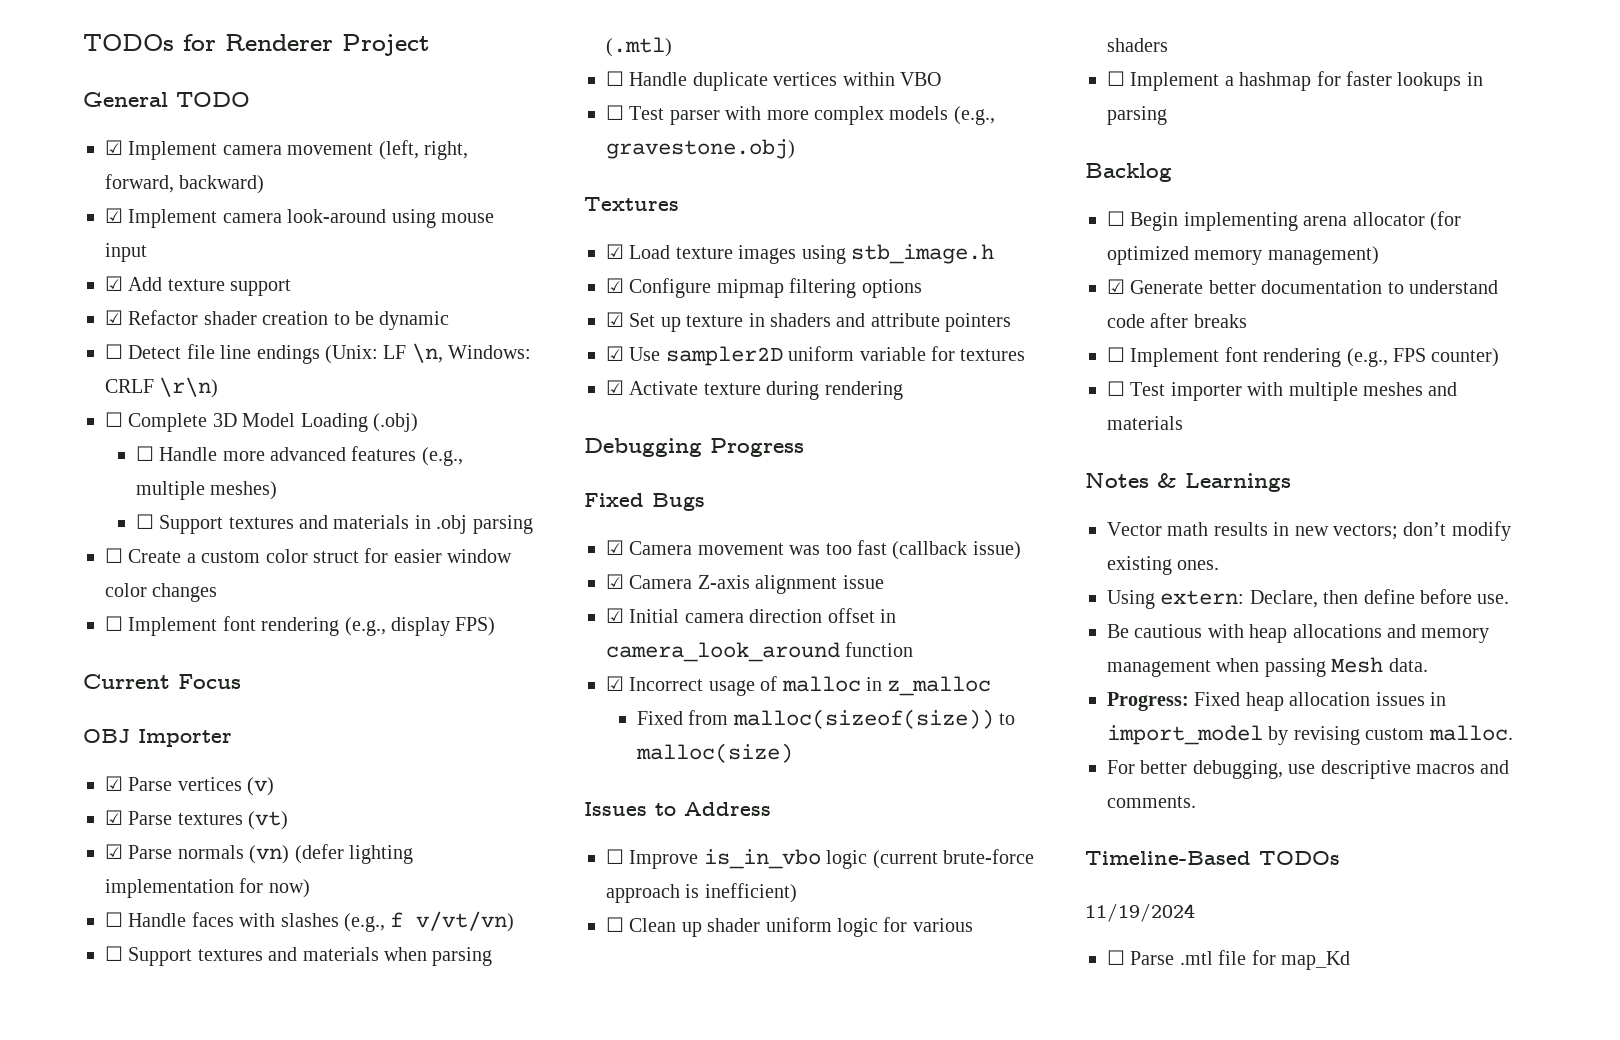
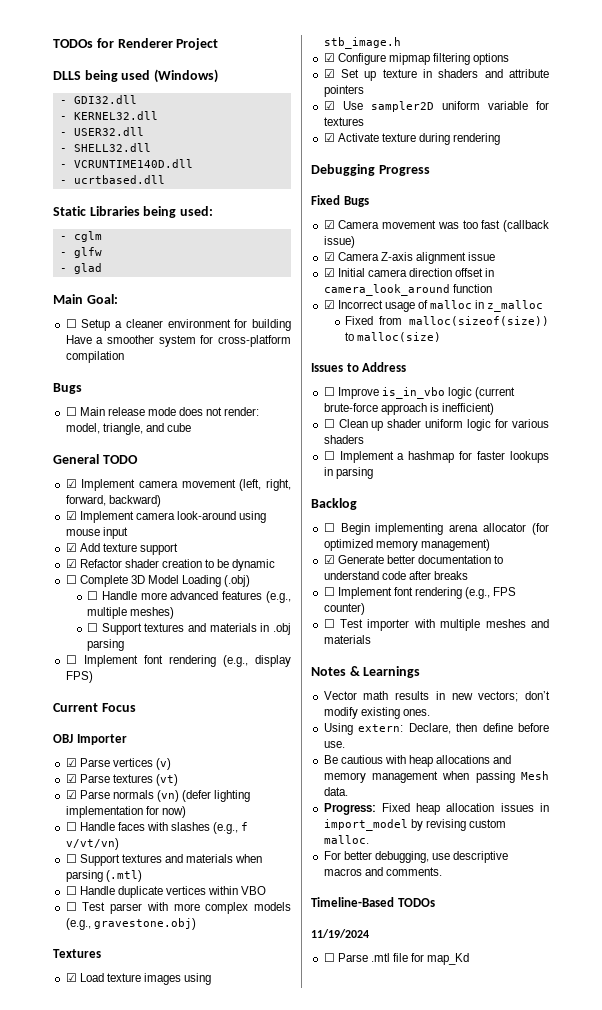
(430, 45) none -> [53,69,218,83] [59,95,137,104] [59,111,158,120] [59,127,144,136] [59,143,151,152] [59,159,193,168] [59,175,165,184] [53,206,213,218] [59,231,102,242] [59,247,102,258] [59,263,102,274] [53,294,118,304] [65,319,291,331] [65,335,291,347] [65,351,124,363] [53,383,82,394] [65,407,260,416] [65,423,191,435] // DLLS being used (Windows) // - GDI32.dll // - KERNEL32.dll // - USER32.dll // - SHELL32.dll // - VCRUNTIME140D.dll // - ucrtbased.dll // Static Libraries being used: // - cglm // - glfw // - glad // Main Goal: // ☐ Setup a cleaner environment for building Have a smoother system for cross-platform compilation // Bugs // ☐ Main release mode does not render: model, triangle, and cube
[105,343,532,364] [105,377,219,398] // ☐ Detect file line endings (Unix: LF \n, Windows: CRLF \r\n) -> (276, 565) none
[105,548,513,563] [105,583,218,602] // ☐ Create a custom color struct for easier window color changes -> (124, 645) none

